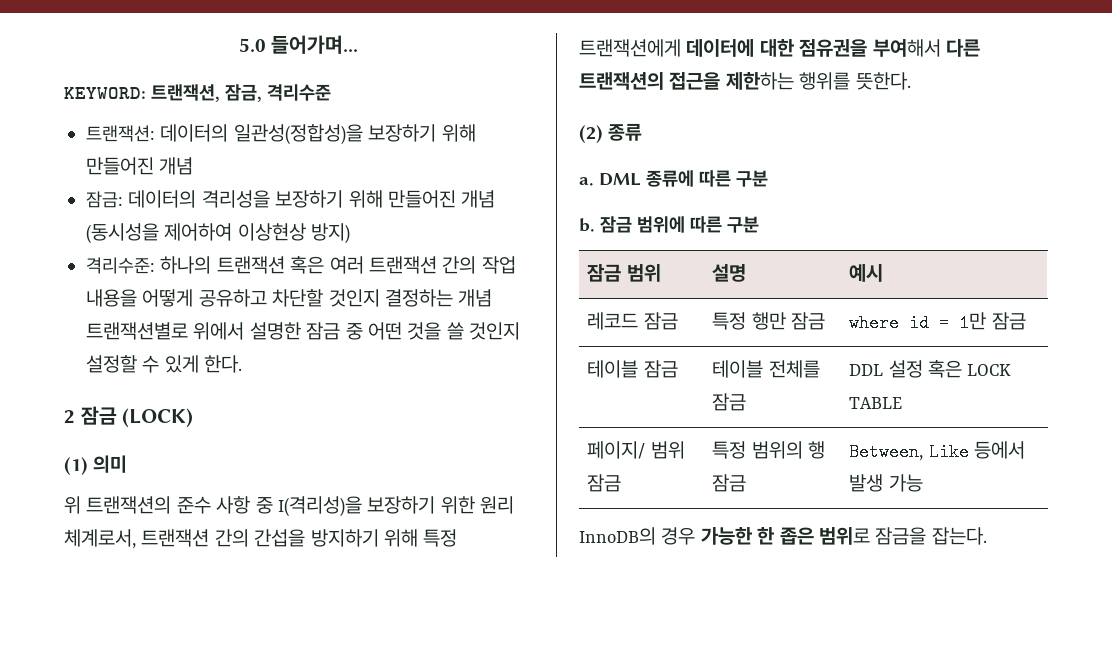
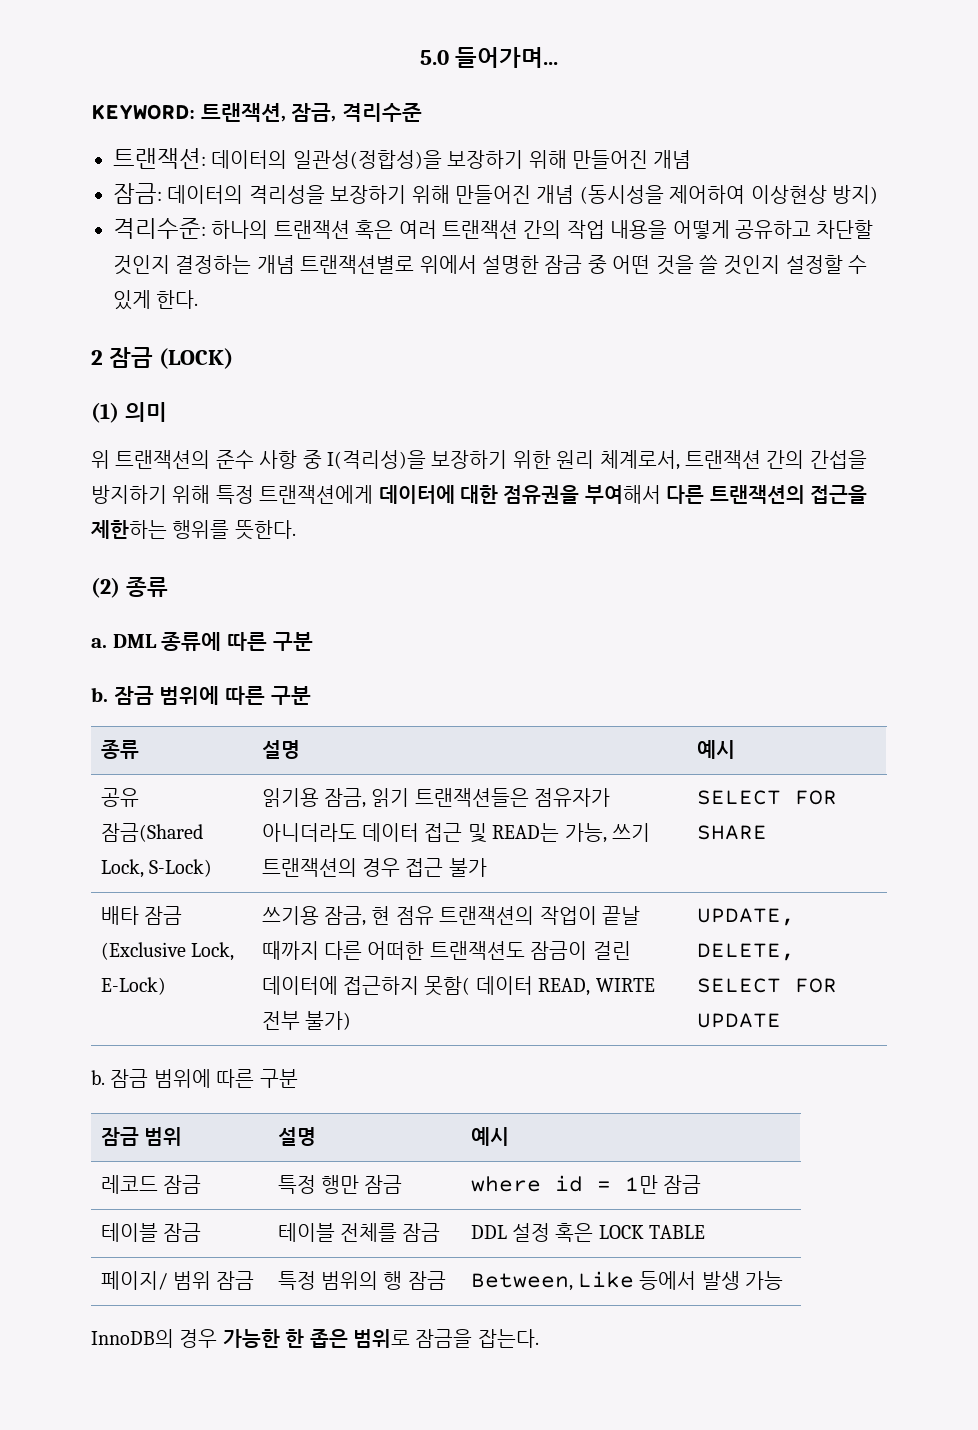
(759, 224) none -> [100,740,139,759] [261,740,300,759] [696,740,735,759] [100,788,139,807] [100,823,203,842] [100,859,213,878] [261,788,611,808] [261,823,651,843] [261,858,487,877] [696,790,837,805] [696,825,767,840] [100,906,183,925] [100,942,235,961] [100,977,166,995] [261,906,641,926] [261,941,631,960] [261,976,655,996] [261,1011,352,1030] [696,908,795,926] [696,943,795,961] [696,978,837,993] [696,1013,781,1028] [91,1069,298,1088] // 종류 | 설명 | 예시 // 공유 잠금(Shared Lock, S-Lock) | 읽기용 잠금, 읽기 트랜잭션들은 점유자가 아니더라도 데이터 접근 및 READ는 가능, 쓰기 트랜잭션의 경우 접근 불가 | SELECT FOR SHARE // 배타 잠금 (Exclusive Lock, E-Lock) | 쓰기용 잠금, 현 점유 트랜잭션의 작업이 끝날 때까지 다른 어떠한 트랜잭션도 잠금이 걸린 데이터에 접근하지 못함( 데이터 READ, WIRTE 전부 불가) | UPDATE, DELETE, SELECT FOR UPDATE // b. 잠금 범위에 따른 구분

